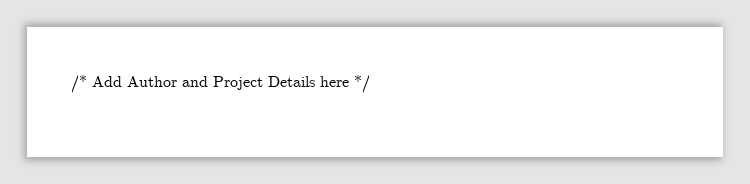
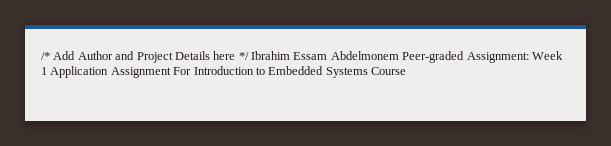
(370, 84) none -> [251,51,563,63] [41,66,406,78] Ibrahim Essam Abdelmonem Peer-graded Assignment: Week 1 Application Assignment For Introduction to Embedded Systems Course

